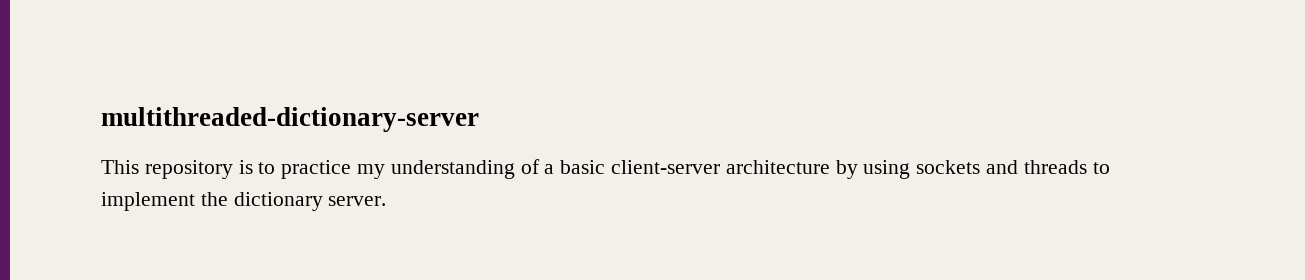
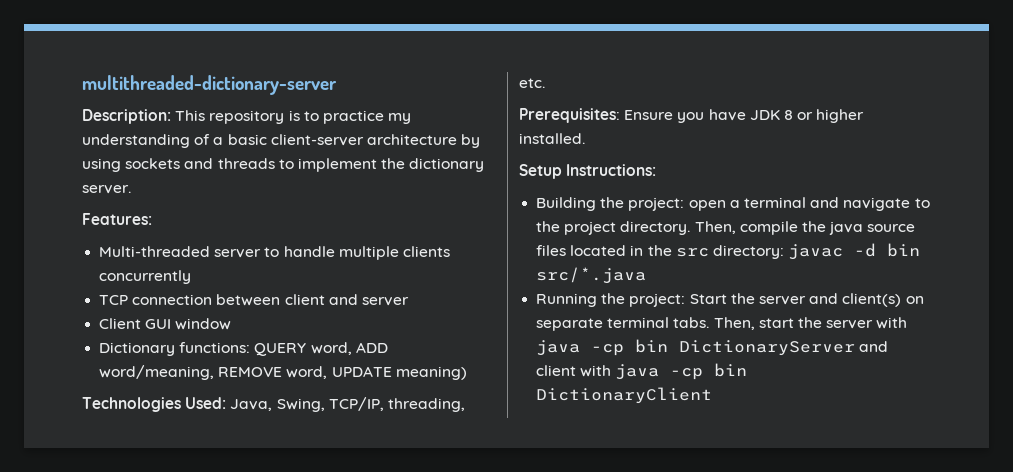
(479, 119) none -> [82,109,171,124] Description:
(387, 201) none -> [82,213,152,225] [99,246,450,260] [99,270,192,284] [99,294,409,306] [99,318,232,330] [99,342,388,356] [99,365,467,380] [82,397,465,412] [519,78,545,88] [519,108,865,123] [519,133,585,144] [519,164,657,179] [536,197,930,211] [536,221,916,235] [536,243,921,260] [536,267,647,284] [536,293,924,307] [536,317,908,331] [536,339,889,356] [536,363,748,380] [536,387,713,404] // Features: // Multi-threaded server to handle multiple clients concurrently // TCP connection between client and server // Client GUI window // Dictionary functions: QUERY word, ADD word/meaning, REMOVE word, UPDATE meaning) // Technologies Used: Java, Swing, TCP/IP, threading, etc. // Prerequisites: Ensure you have JDK 8 or higher installed. // Setup Instructions: // Building the project: open a terminal and navigate to the project directory. Then, compile the java source files located in the src directory: javac -d bin src/*.java // Running the project: Start the server and client(s) on separate terminal tabs. Then, start the server with java -cp bin DictionaryServer and client with java -cp bin DictionaryClient

